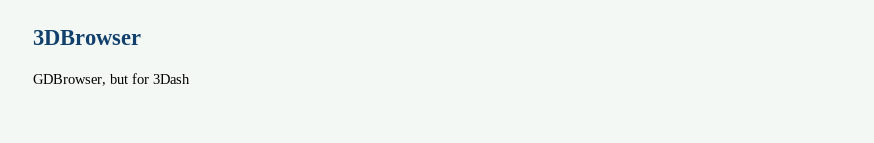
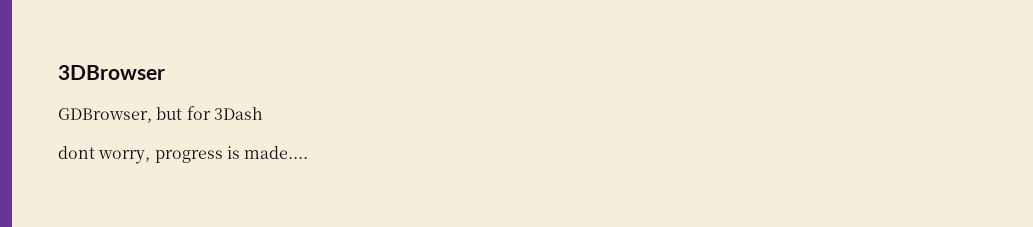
(190, 79) none -> [58,146,309,164] // dont worry, progress is made....

